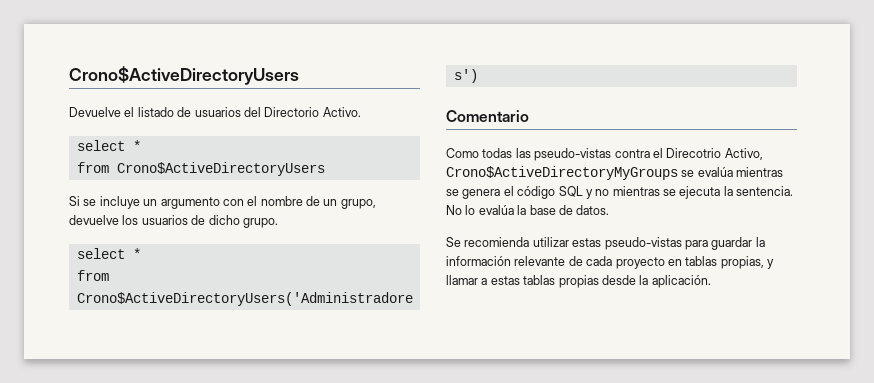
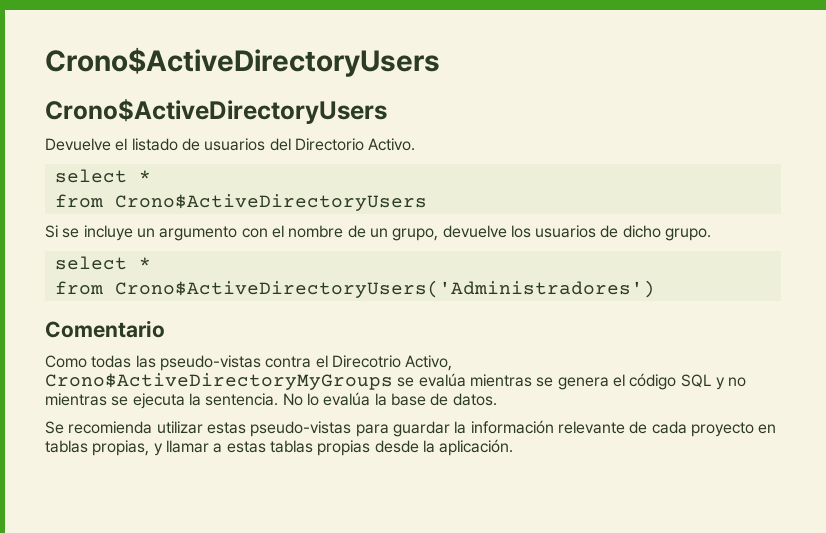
[69,66,299,85] Crono$ActiveDirectoryUsers -> [45,47,440,77] [45,99,387,124] Crono$ActiveDirectoryUsers // Crono$ActiveDirectoryUsers

